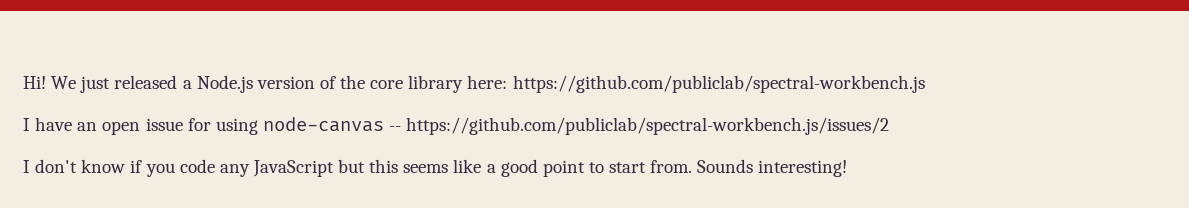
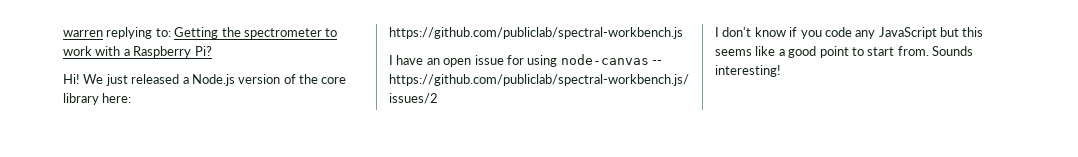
(23, 82) none -> [63,27,338,39] [63,46,212,58] warren replying to: Getting the spectrometer to work with a Raspberry Pi? //

